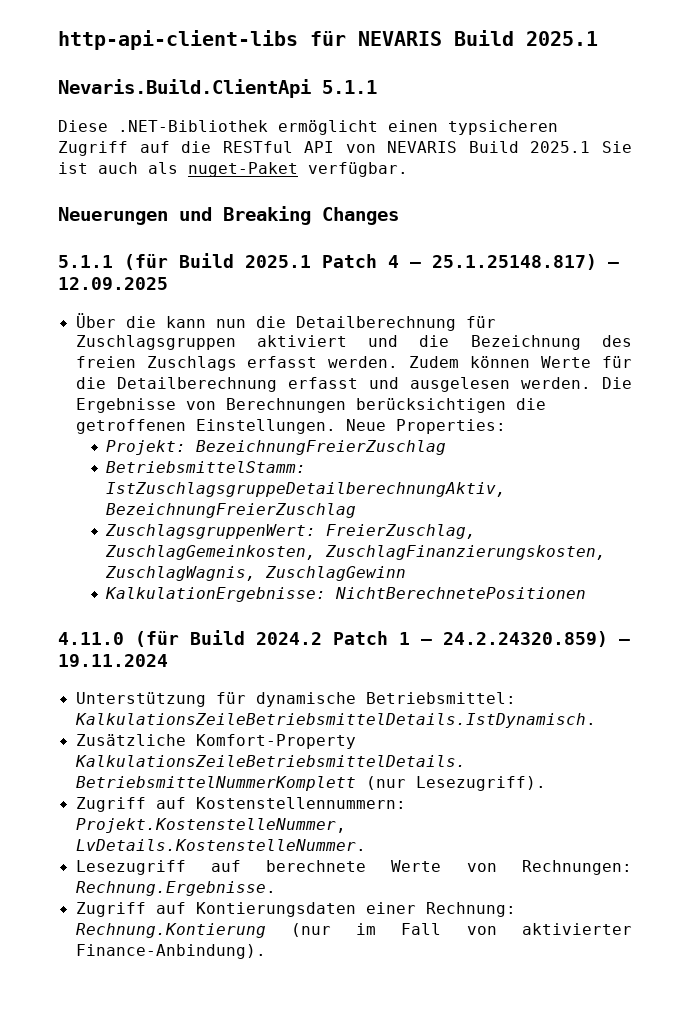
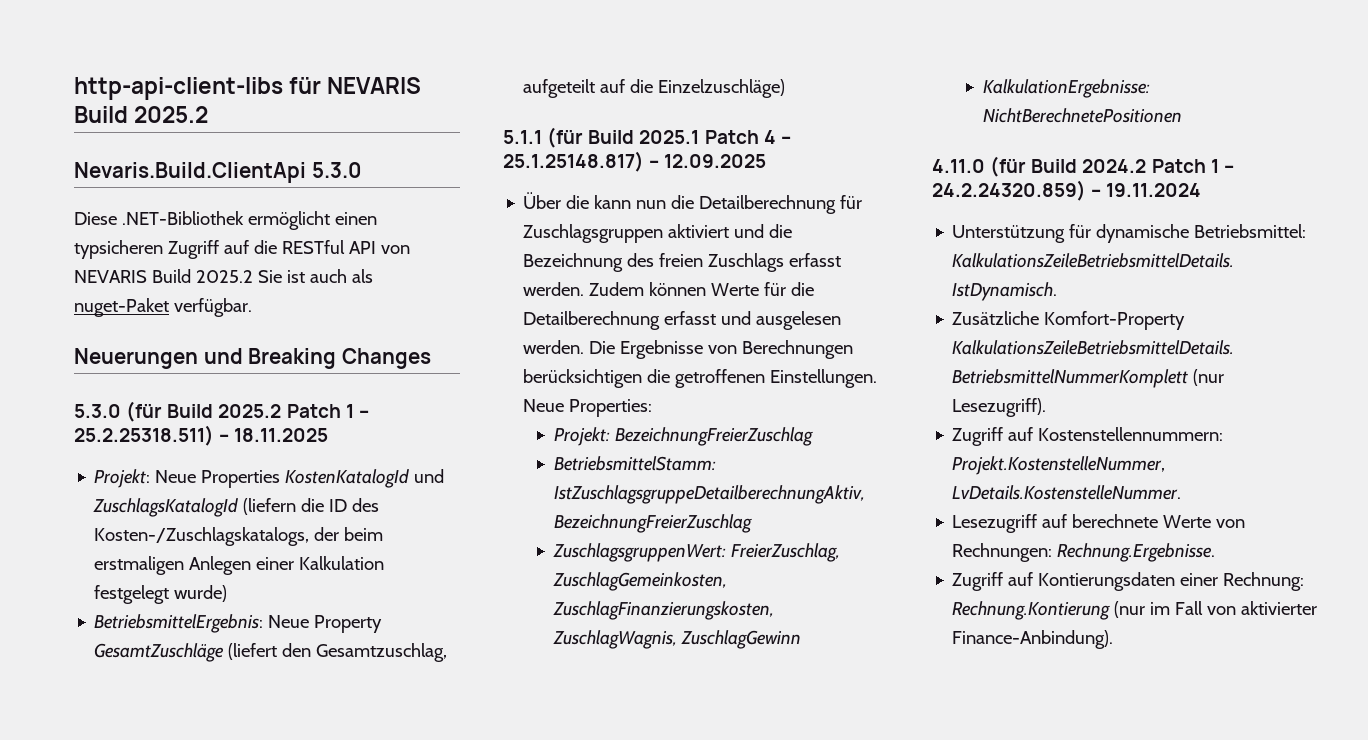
[526,31,598,46] 2025.1 -> [134,106,209,123] 2025.2
[322,80,377,94] 5.1.1 -> [311,162,361,178] 5.3.0
[530,141,591,153] 2025.1 -> [195,270,253,283] 2025.2
(399, 216) none -> [74,401,369,422] [74,425,329,446] [94,469,445,488] [93,498,380,517] [94,527,384,546] [94,556,385,575] [94,585,228,604] [94,614,383,633] [94,643,448,662] [523,79,786,98] // 5.3.0 (für Build 2025.2 Patch 1 – 25.2.25318.511) – 18.11.2025 // Projekt: Neue Properties KostenKatalogId und ZuschlagsKatalogId (liefern die ID des Kosten-/Zuschlagskatalogs, der beim erstmaligen Anlegen einer Kalkulation festgelegt wurde) // BetriebsmittelErgebnis: Neue Property GesamtZuschläge (liefert den Gesamtzuschlag, aufgeteilt auf die Einzelzuschläge)

